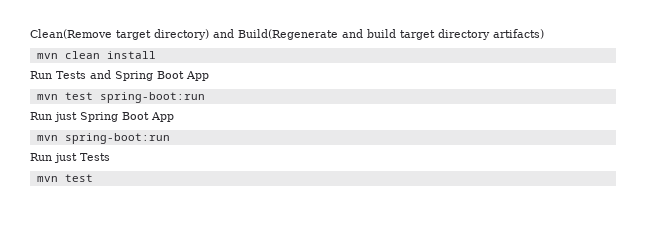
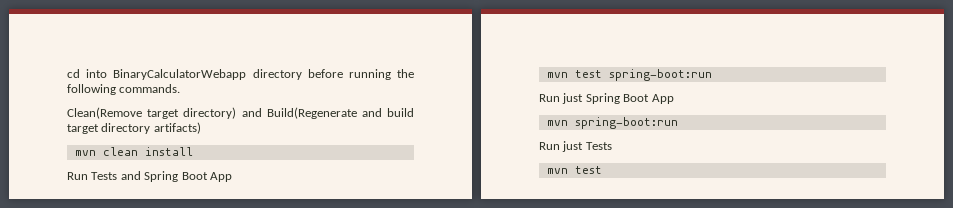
(30, 34) none -> [67,69,414,80] [67,84,181,95] cd into BinaryCalculatorWebapp directory before running the following commands. //

